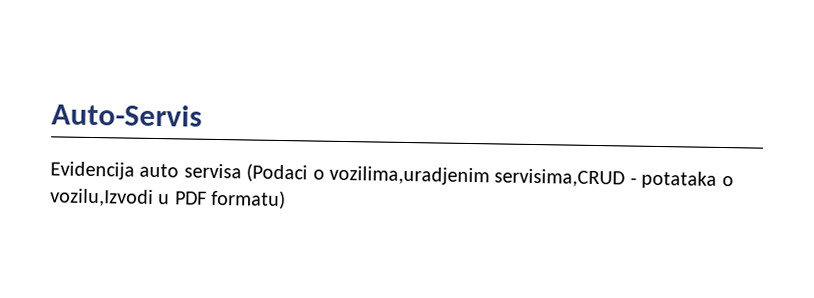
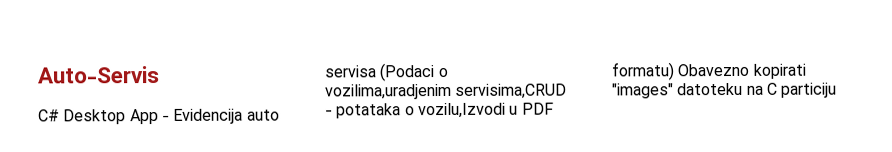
(202, 115) none -> [38,109,170,125] C# Desktop App -
(287, 199) none -> [677,63,807,79] [612,82,838,99] Obavezno kopirati "images" datoteku na C particiju

